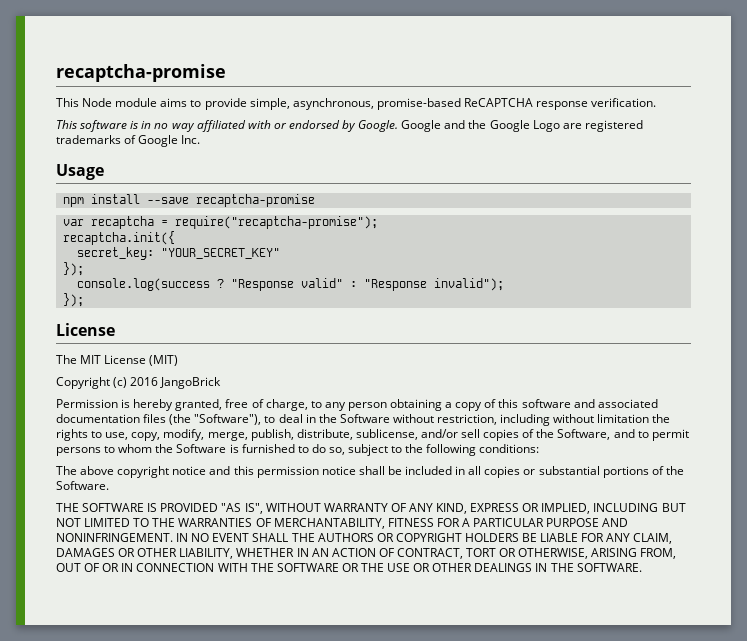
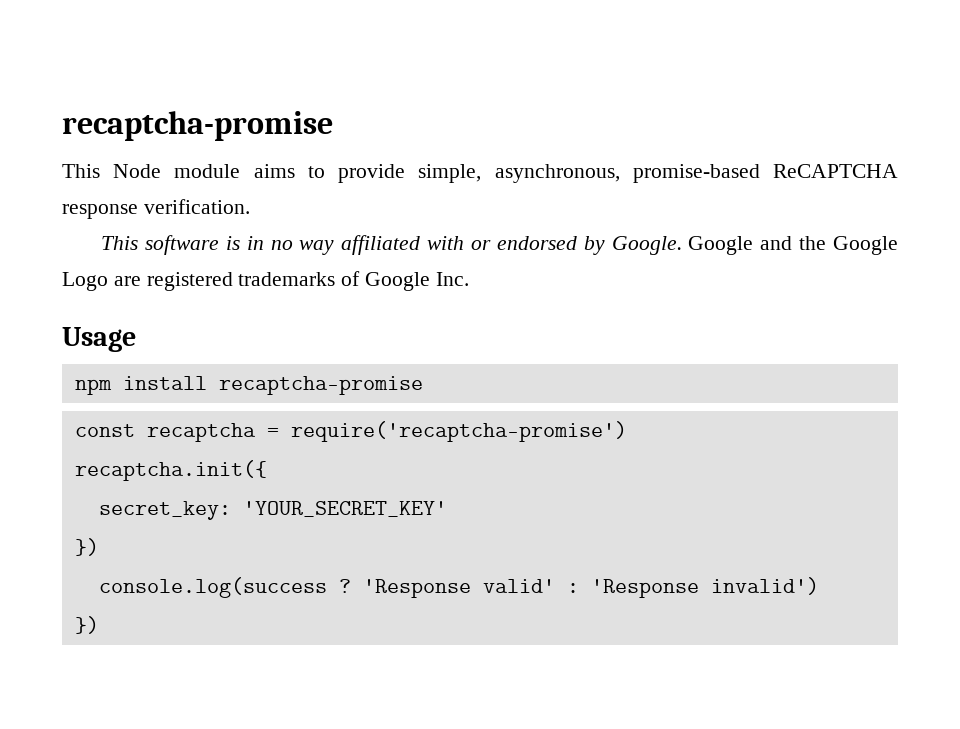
[146,194,315,207] [62,219,84,226] --save recaptcha-promise // var -> [218,376,423,395] [74,424,135,437] recaptcha-promise // const
[174,216,378,229] require("recaptcha-promise"); -> [290,421,627,442] require('recaptcha-promise')
[160,248,280,259] [62,262,84,276] "YOUR_SECRET_KEY" // }); -> [242,501,447,517] [74,538,99,556] 'YOUR_SECRET_KEY' // })
[230,278,504,291] [62,293,84,307] [56,323,115,336] [56,355,179,366] [56,377,222,389] [56,399,658,411] [56,414,671,426] [56,429,689,441] [56,444,540,456] [56,466,684,478] [56,481,109,490] [56,503,686,514] [56,518,629,529] [56,533,673,544] [56,548,677,559] [56,563,642,572] "Response valid" : "Response invalid"); // }); // License // The MIT License (MIT) // Copyright (c) 2016 JangoBrick // Permission is hereby granted, free of charge, to any person obtaining a copy of this software and associated documentation files (the "Software"), to deal in the Software without restriction, including without limitation the rights to use, copy, modify, merge, publish, distribute, sublicense, and/or sell copies of the Software, and to permit persons to whom the Software is furnished to do so, subject to the following conditions: // The above copyright notice and this permission notice shall be included in all copies or substantial portions of the Software. // THE SOFTWARE IS PROVIDED "AS IS", WITHOUT WARRANTY OF ANY KIND, EXPRESS OR IMPLIED, INCLUDING BUT NOT LIMITED TO THE WARRANTIES OF MERCHANTABILITY, FITNESS FOR A PARTICULAR PURPOSE AND NONINFRINGEMENT. IN NO EVENT SHALL THE AUTHORS OR COPYRIGHT HOLDERS BE LIABLE FOR ANY CLAIM, DAMAGES OR OTHER LIABILITY, WHETHER IN AN ACTION OF CONTRACT, TORT OR OTHERWISE, ARISING FROM, OUT OF OR IN CONNECTION WITH THE SOFTWARE OR THE USE OR OTHER DEALINGS IN THE SOFTWARE. -> [362,577,819,598] [74,616,99,634] 'Response valid' : 'Response invalid') // })

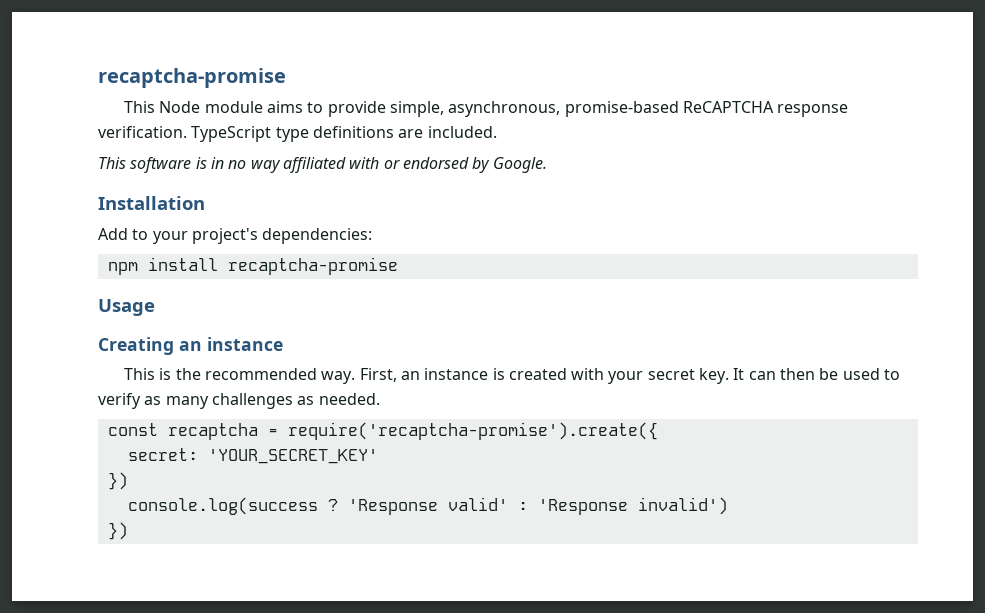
(250, 206) none -> [191,126,497,142] TypeScript type definitions are included.
[688,236,898,255] [62,271,469,291] [62,327,136,352] [74,376,423,395] Google and the Google Logo are registered trademarks of Google Inc. // Usage // npm install recaptcha-promise -> [98,196,205,210] [98,228,373,244] [107,257,398,275] [98,299,155,316] [98,337,283,355] [123,368,901,384] [98,393,380,409] // Installation // Add to your project's dependencies: // npm install recaptcha-promise // Usage // Creating an instance // This is the recommended way. First, an instance is created with your secret key. It can then be used to verify as many challenges as needed.
[290,421,627,442] [74,460,267,481] [98,501,231,520] require('recaptcha-promise') // recaptcha.init({ // secret_key: -> [287,422,658,440] [127,448,198,461] require('recaptcha-promise').create({ // secret:

